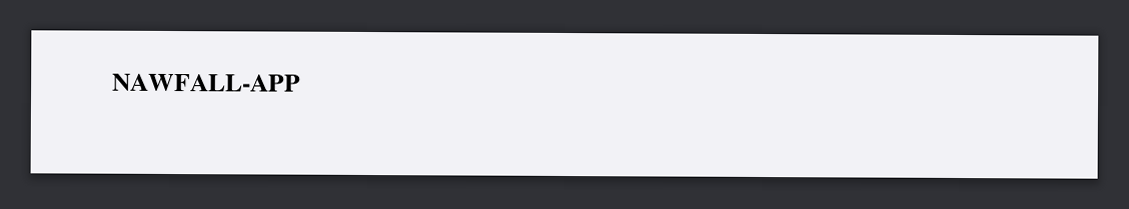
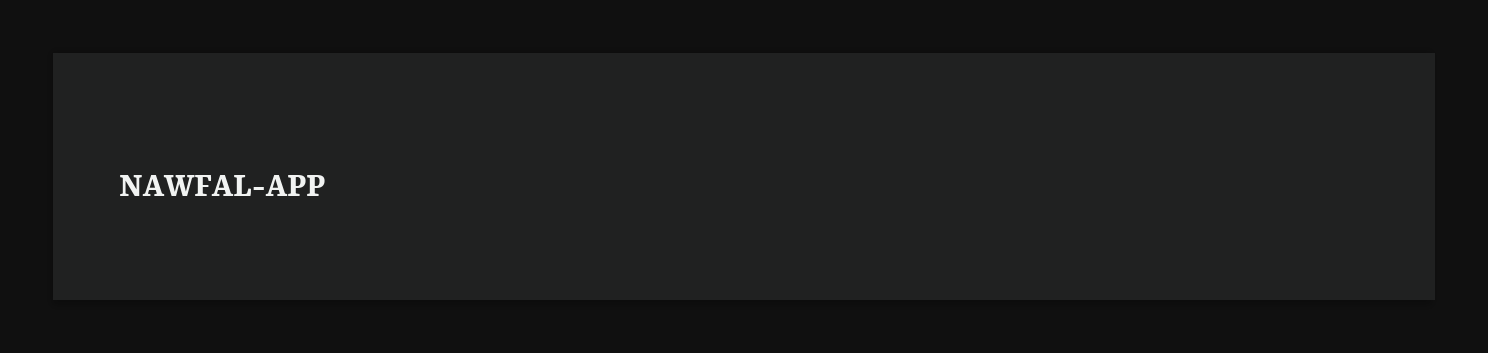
[112,73,301,92] NAWFALL-APP -> [119,175,325,196] NAWFAL-APP

